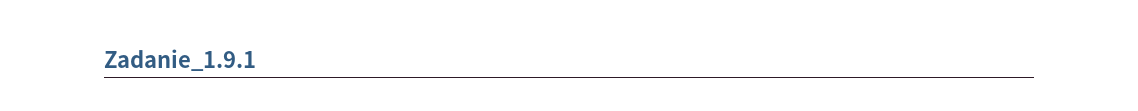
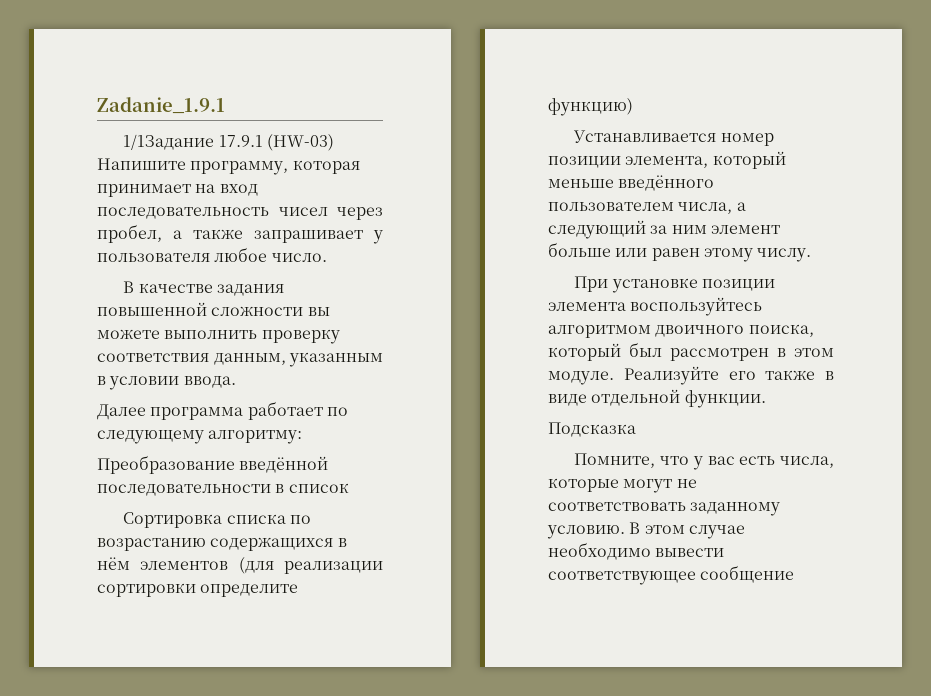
(256, 60) none -> [123,134,335,151] [97,158,360,175] [97,184,258,197] [97,207,383,220] [97,224,383,244] [97,247,327,262] [123,281,285,296] [97,302,330,316] [97,329,340,344] [97,352,383,367] [97,376,236,390] [97,401,348,420] [97,430,303,444] [97,455,329,474] [97,483,349,496] [123,512,312,528] [97,537,347,551] [97,557,383,574] [97,583,299,597] [548,98,633,116] [573,130,774,146] [548,151,786,169] [548,175,715,191] [548,202,746,214] [548,220,780,239] [548,242,812,262] [574,276,776,293] [548,297,763,316] [548,324,814,338] [548,342,834,361] [548,366,834,385] [548,389,766,408] [548,422,636,437] [574,453,834,470] [548,478,697,493] [548,502,781,516] [547,522,745,539] [548,542,725,560] [548,565,795,585] // 1/1Задание 17.9.1 (HW-03) Напишите программу, которая принимает на вход последовательность чисел через пробел, а также запрашивает у пользователя любое число. // В качестве задания повышенной сложности вы можете выполнить проверку соответствия данным, указанным в условии ввода. // Далее программа работает по следующему алгоритму: // Преобразование введённой последовательности в список // Сортировка списка по возрастанию содержащихся в нём элементов (для реализации сортировки определите функцию) // Устанавливается номер позиции элемента, который меньше введённого пользователем числа, а следующий за ним элемент больше или равен этому числу. // При установке позиции элемента воспользуйтесь алгоритмом двоичного поиска, который был рассмотрен в этом модуле. Реализуйте его также в виде отдельной функции. // Подсказка // Помните, что у вас есть числа, которые могут не соответствовать заданному условию. В этом случае необходимо вывести соответствующее сообщение

